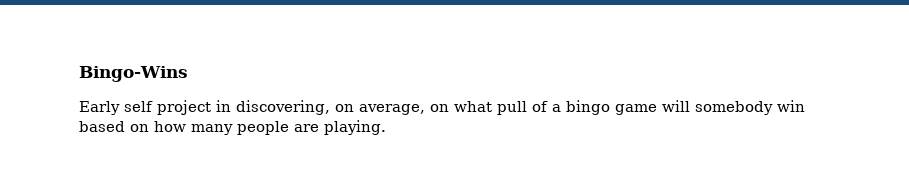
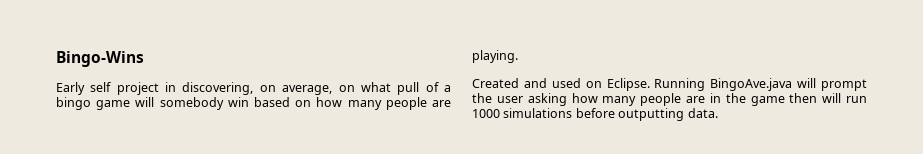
(386, 127) none -> [472,78,867,91] [472,93,867,106] [472,108,718,121] // Created and used on Eclipse. Running BingoAve.java will prompt the user asking how many people are in the game then will run 1000 simulations before outputting data.

